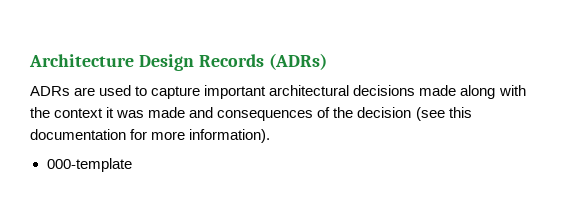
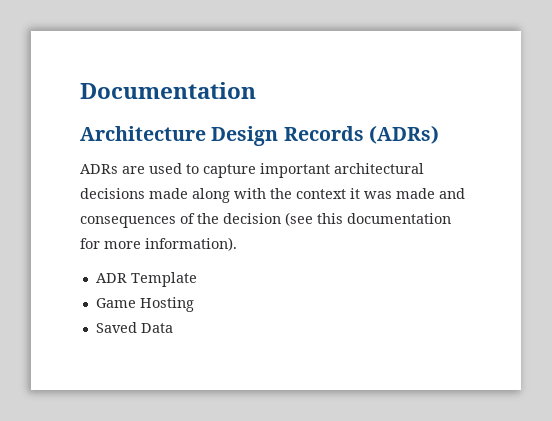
(29, 60) none -> [80,82,256,99] Documentation //
[46,158,132,172] 000-template -> [95,272,197,287] [95,297,194,312] [95,322,173,333] ADR Template // Game Hosting // Saved Data

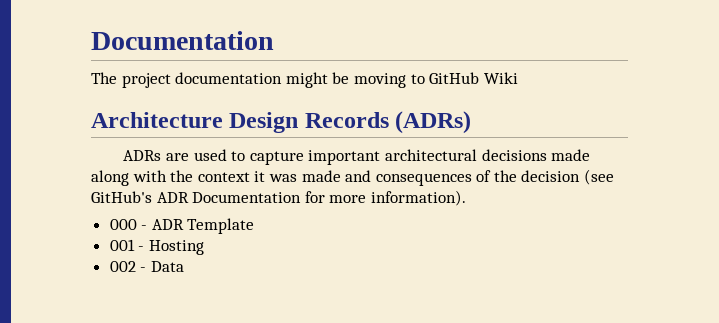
[80,82,256,99] Documentation -> [91,31,274,50] [91,72,518,88] Documentation // The project documentation might be moving to GitHub Wiki
[317,213,451,224] this documentation -> [91,191,302,203] GitHub's ADR Documentation
(237, 244) none -> [109,219,148,230] 000 -
[95,298,136,308] Game -> [109,239,145,251] 001 -
[95,322,137,333] Saved -> [109,261,147,272] 002 -

